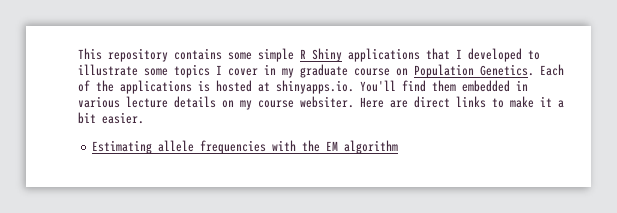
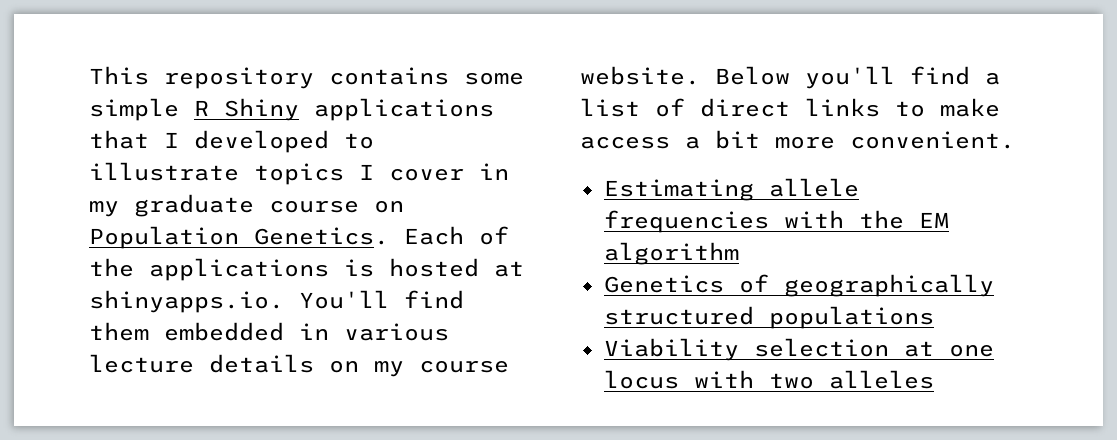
[144,68,168,76] some -> (239, 171) none
[300,96,408,108] websiter. Here are -> [580,66,1000,89] [580,98,685,117] website. Below you'll find a list of
[540,96,552,107] it -> [580,136,670,149] access
[102,112,144,124] easier. -> [775,131,1015,149] more convenient.
(399, 147) none -> [603,274,994,297] [603,306,934,329] [603,338,994,361] [603,370,934,389] // Genetics of geographically structured populations // Viability selection at one locus with two alleles

